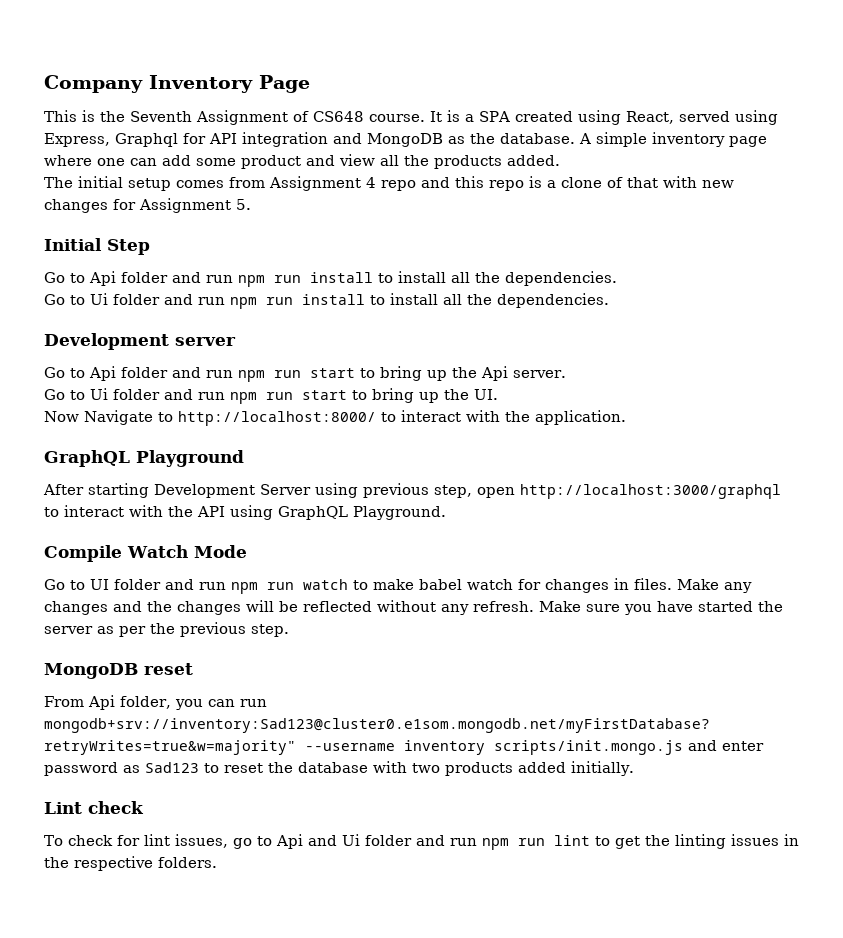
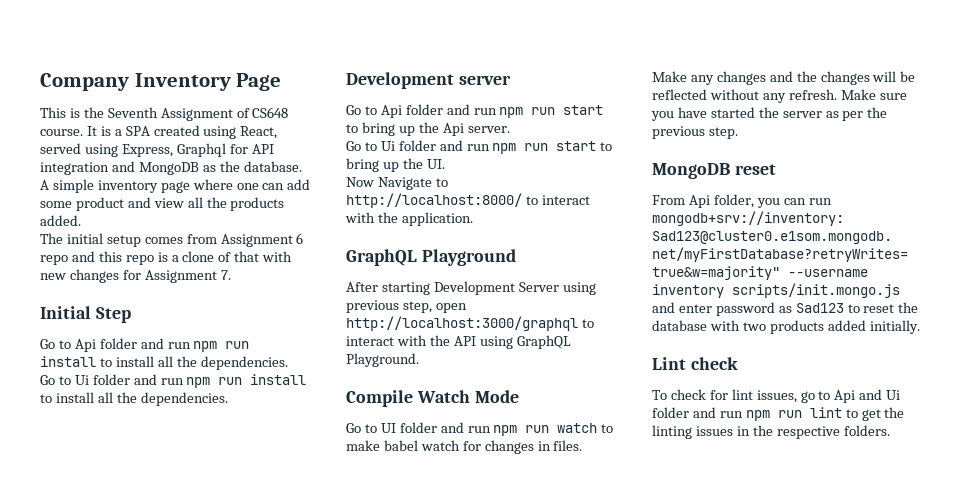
[366,177,376,188] 4 -> [296,233,304,244] 6
[236,199,251,210] 5. -> [220,270,231,280] 7.

